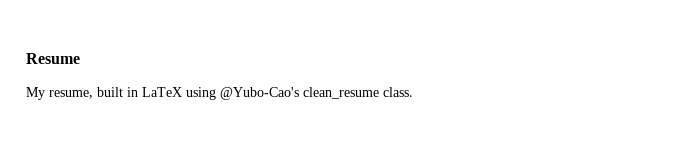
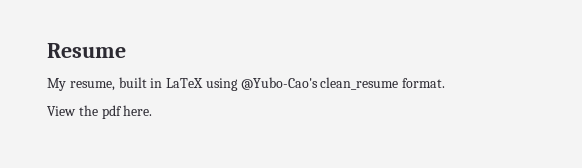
[383,87,413,97] class. -> [402,78,446,88] [47,105,153,119] format. // View the pdf here.

